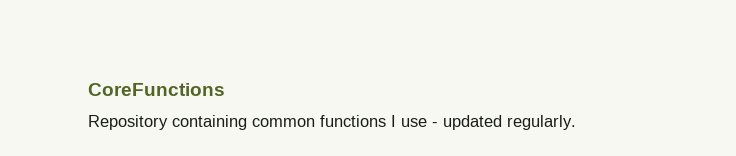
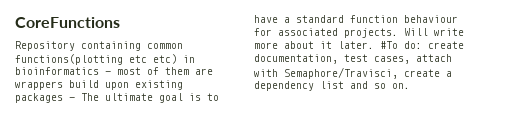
[320,115,576,130] functions I use - updated regularly. -> [15,54,195,65] [15,67,213,75] [15,80,183,90] [15,93,219,103] [254,15,458,23] [254,28,464,38] [254,41,464,49] [254,54,452,64] [254,67,452,79] [254,81,410,91] functions(plotting etc etc) in bioinformatics - most of them are wrappers build upon existing packages - The ultimate goal is to have a standard function behaviour for associated projects. Will write more about it later. #To do: create documentation, test cases, attach with Semaphore/Travisci, create a dependency list and so on.

